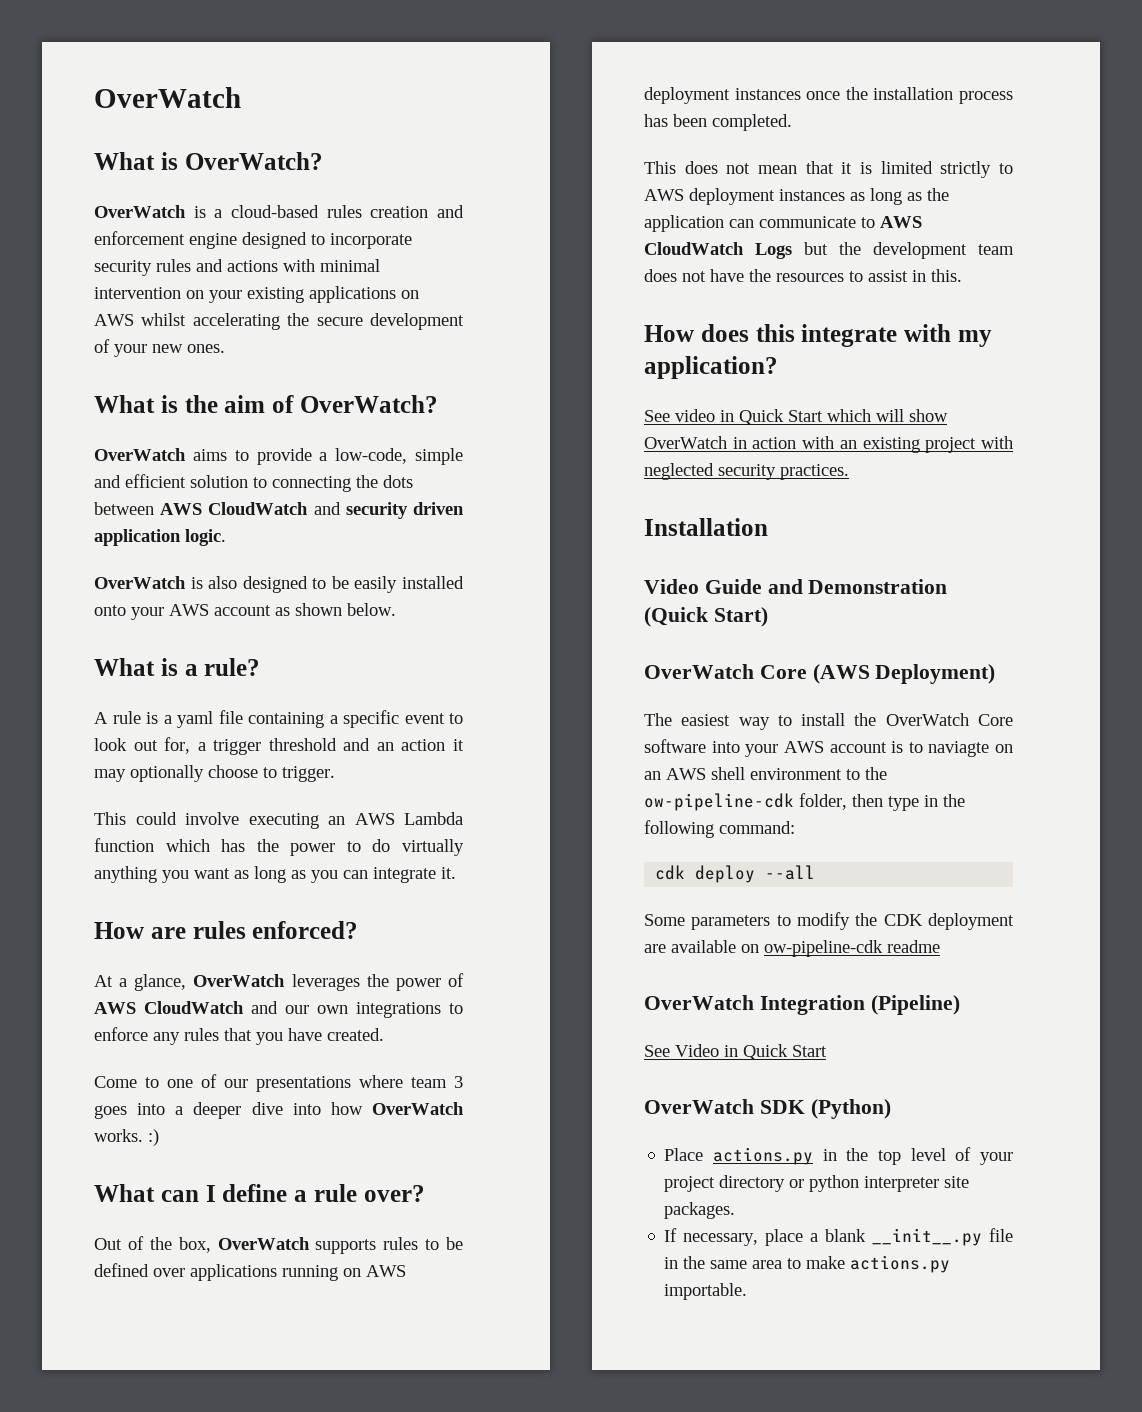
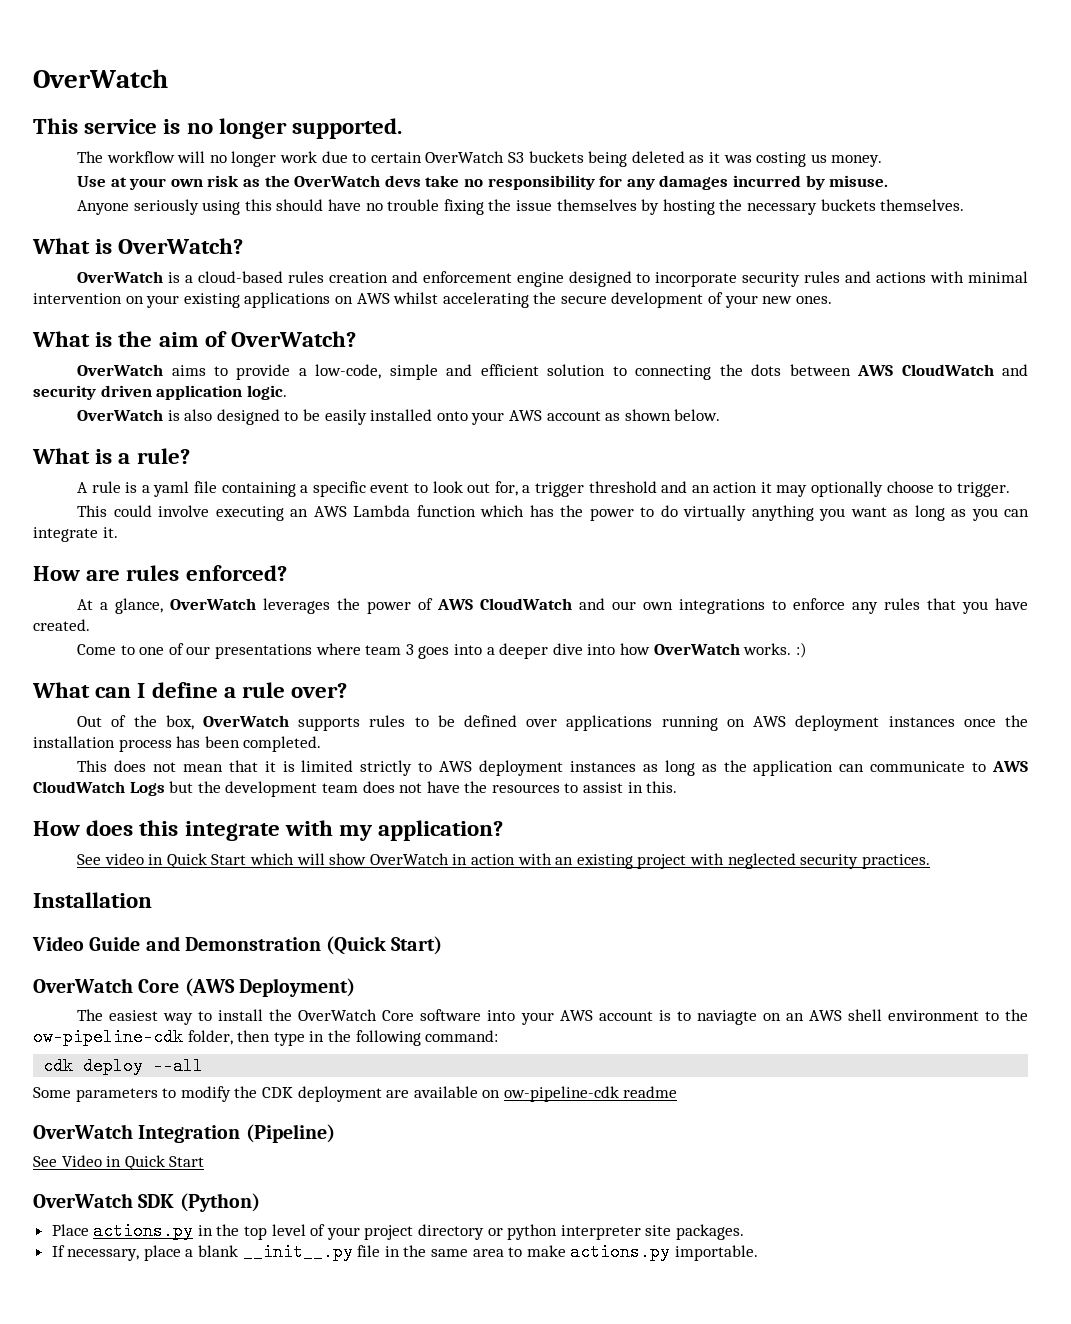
[94,87,241,108] OverWatch -> [33,69,168,88] [33,118,403,139] [77,151,883,167] [77,175,889,190] [77,199,965,215] OverWatch // This service is no longer supported. // The workflow will no longer work due to certain OverWatch S3 buckets being deleted as it was costing us money. // Use at your own risk as the OverWatch devs take no responsibility for any damages incurred by misuse. // Anyone seriously using this should have no trouble fixing the issue themselves by hosting the necessary buckets themselves.

